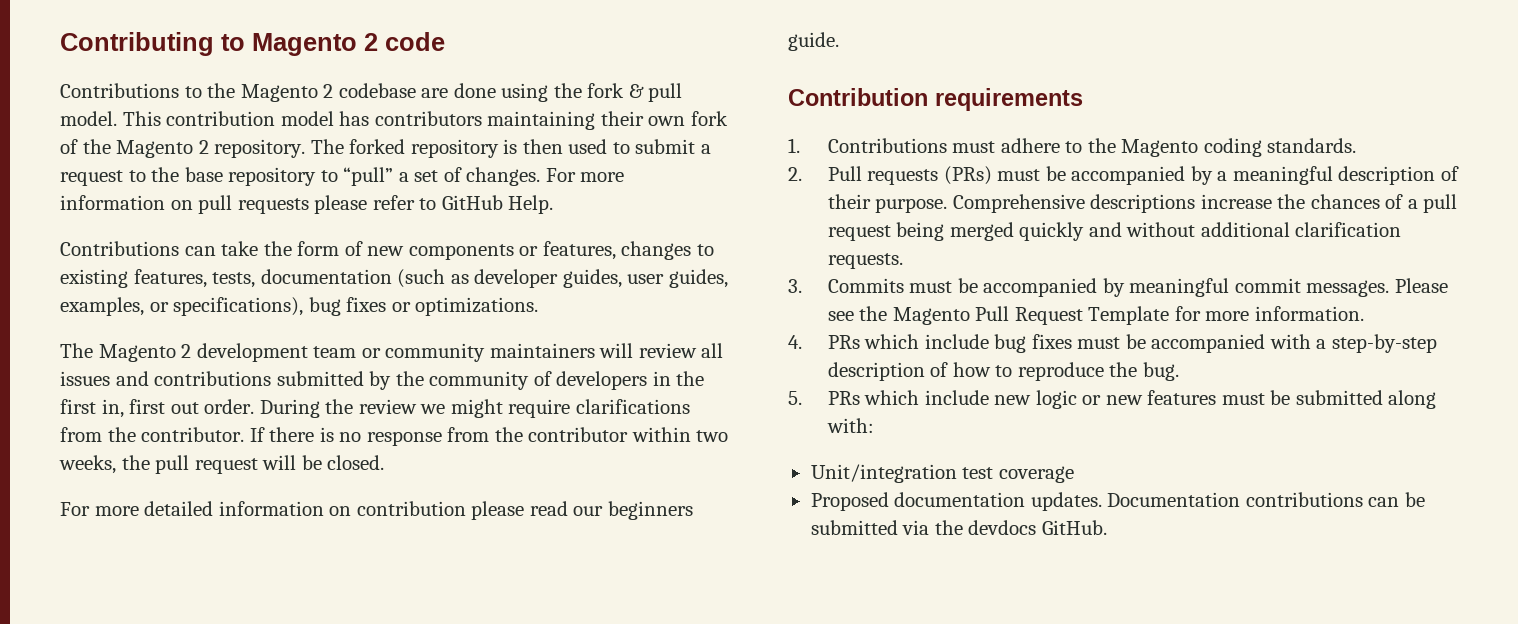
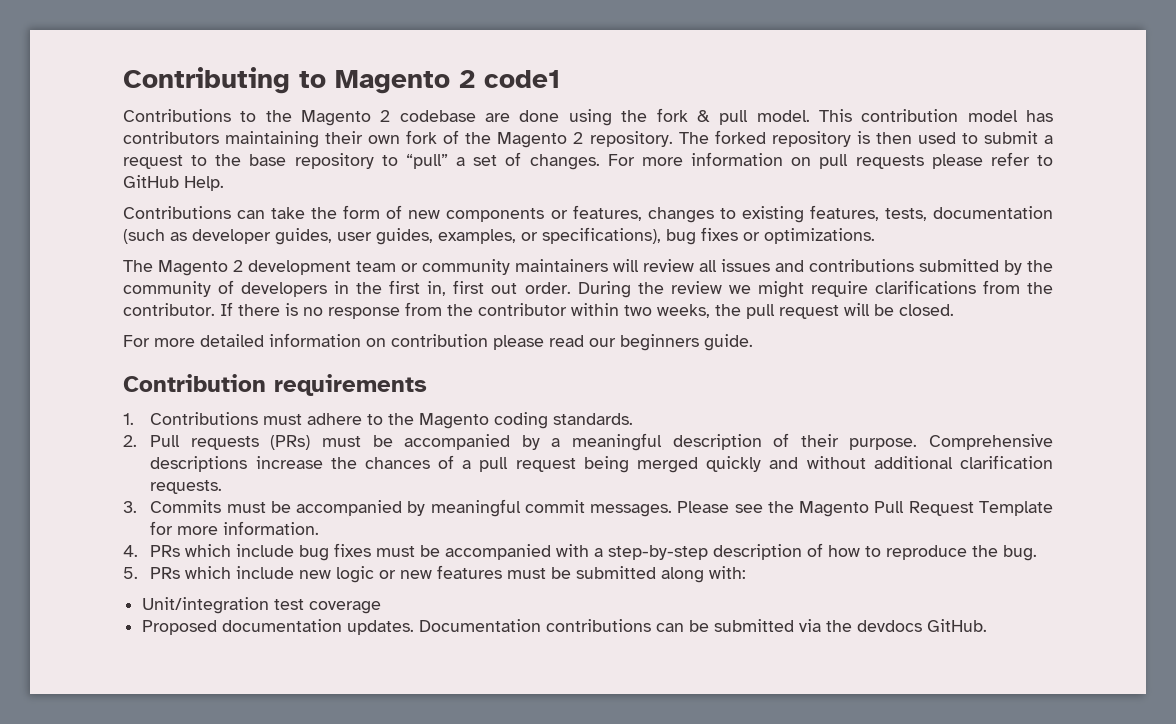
[385,32,445,51] code -> [484,70,561,88] code1

